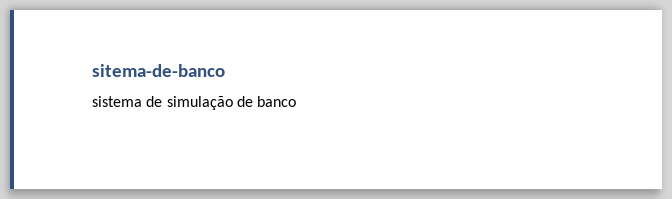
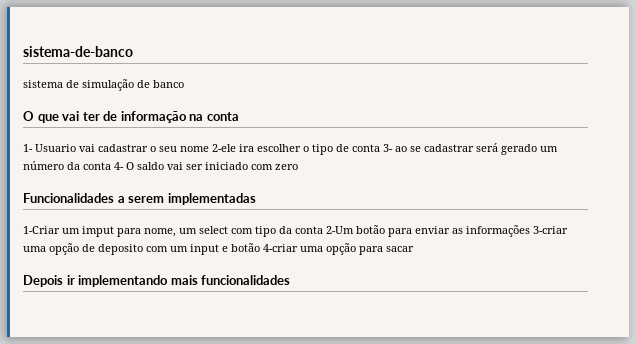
[92,64,225,77] sitema-de-banco -> [23,46,133,57] sistema-de-banco
(297, 101) none -> [23,111,239,123] [23,143,558,155] [23,161,298,170] [23,193,256,205] [23,225,568,237] [23,243,414,255] [23,275,291,287] // O que vai ter de informação na conta // 1- Usuario vai cadastrar o seu nome 2-ele ira escolher o tipo de conta 3- ao se cadastrar será gerado um número da conta 4- O saldo vai ser iniciado com zero // Funcionalidades a serem implementadas // 1-Criar um imput para nome, um select com tipo da conta 2-Um botão para enviar as informações 3-criar uma opção de deposito com um input e botão 4-criar uma opção para sacar // Depois ir implementando mais funcionalidades

